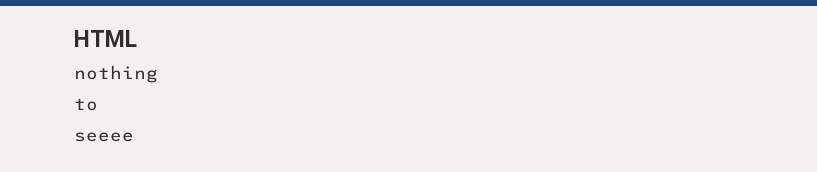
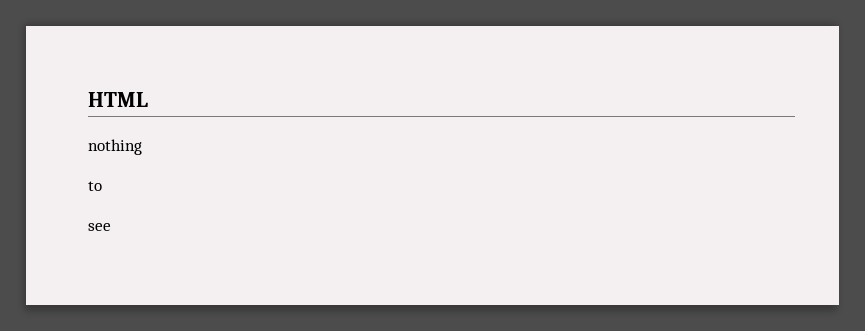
[74,132,134,142] seeee -> [88,223,111,231] see

